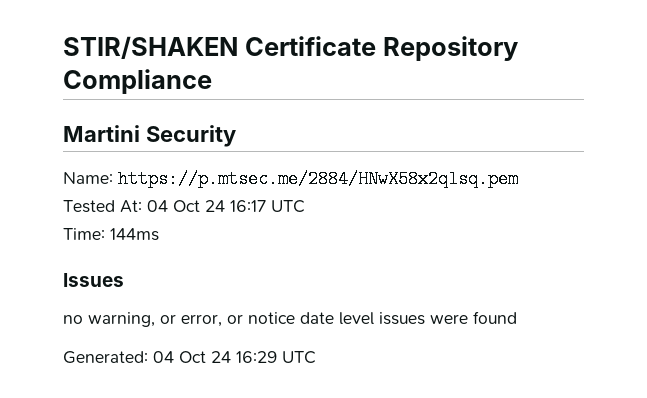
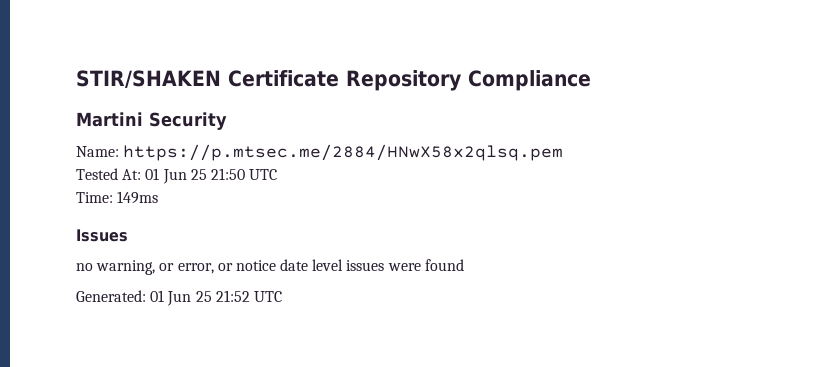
[147,200,266,212] 04 Oct 24 16:17 -> [145,168,245,184] 01 Jun 25 21:50
[110,228,159,241] 144ms -> [117,191,159,204] 149ms
[153,351,277,363] 04 Oct 24 16:29 -> [150,290,250,306] 01 Jun 25 21:52

